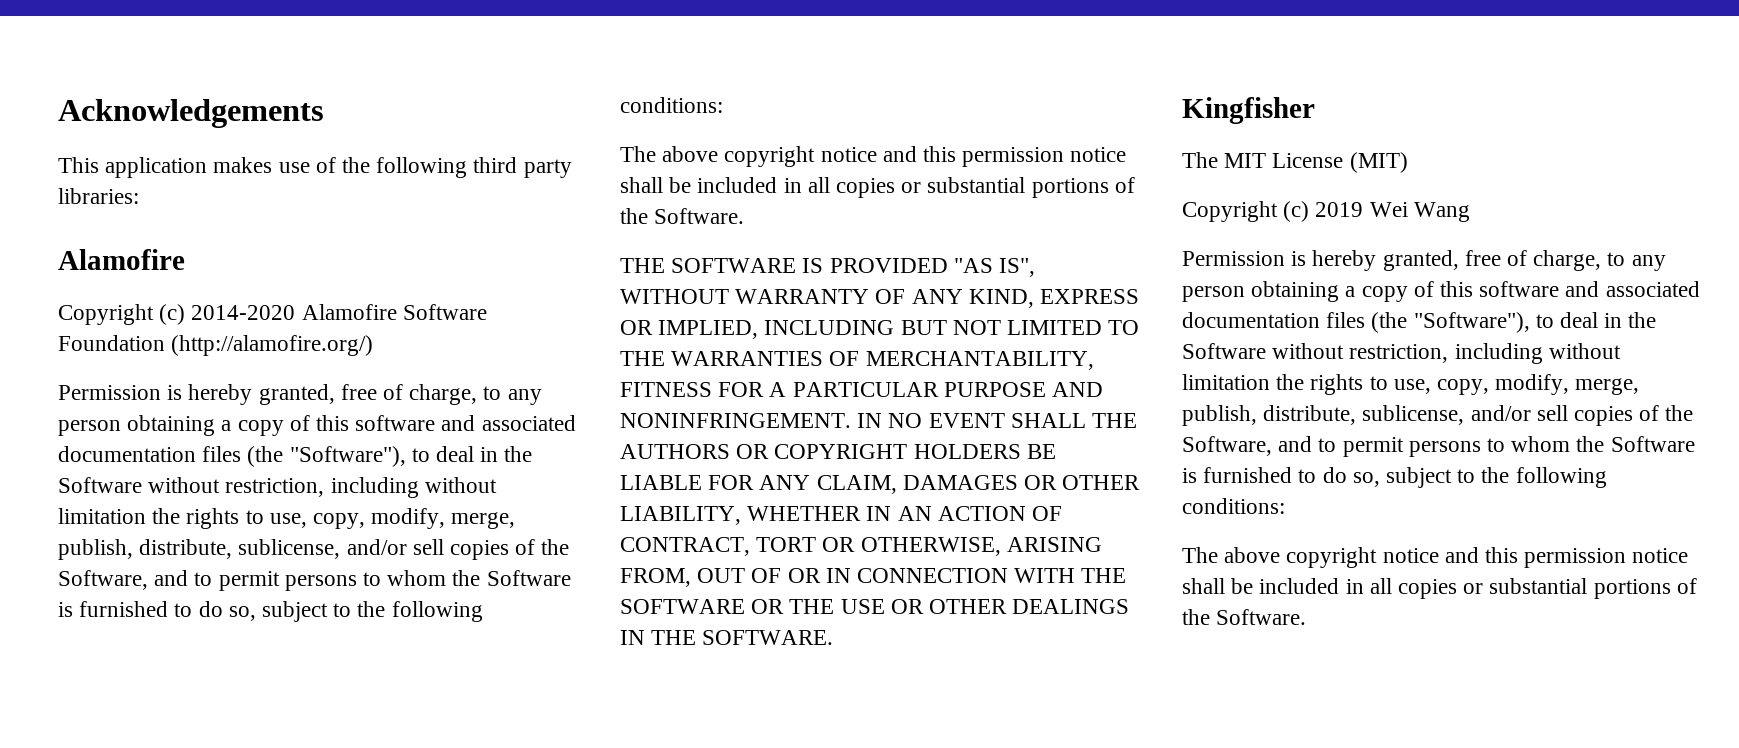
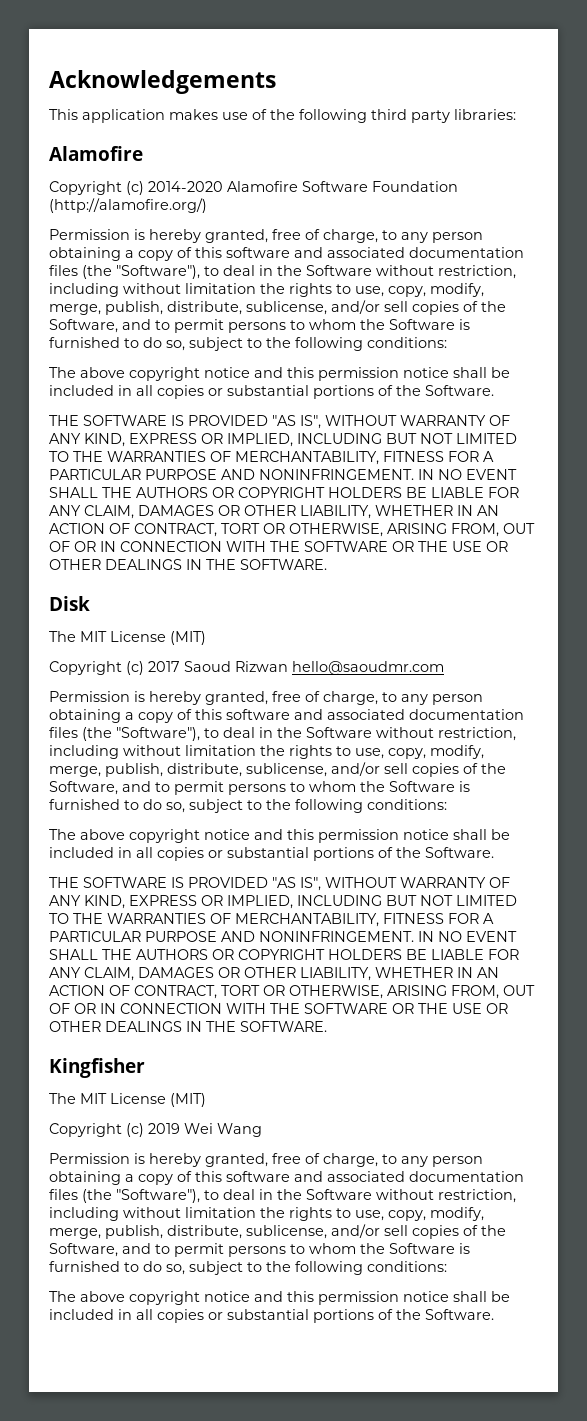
(834, 637) none -> [49,596,90,611] [49,631,206,645] [49,661,444,675] [49,691,483,705] [49,709,524,723] [49,727,516,741] [49,745,484,759] [49,762,506,777] [49,781,470,795] [49,799,447,813] [49,829,510,843] [49,847,494,861] [49,877,510,891] [49,895,517,909] [49,913,494,927] [49,931,517,942] [49,949,519,960] [49,967,499,981] [49,985,535,999] [49,1003,508,1014] [49,1021,327,1032] // Disk // The MIT License (MIT) // Copyright (c) 2017 Saoud Rizwan hello@saoudmr.com // Permission is hereby granted, free of charge, to any person obtaining a copy of this software and associated documentation files (the "Software"), to deal in the Software without restriction, including without limitation the rights to use, copy, modify, merge, publish, distribute, sublicense, and/or sell copies of the Software, and to permit persons to whom the Software is furnished to do so, subject to the following conditions: // The above copyright notice and this permission notice shall be included in all copies or substantial portions of the Software. // THE SOFTWARE IS PROVIDED "AS IS", WITHOUT WARRANTY OF ANY KIND, EXPRESS OR IMPLIED, INCLUDING BUT NOT LIMITED TO THE WARRANTIES OF MERCHANTABILITY, FITNESS FOR A PARTICULAR PURPOSE AND NONINFRINGEMENT. IN NO EVENT SHALL THE AUTHORS OR COPYRIGHT HOLDERS BE LIABLE FOR ANY CLAIM, DAMAGES OR OTHER LIABILITY, WHETHER IN AN ACTION OF CONTRACT, TORT OR OTHERWISE, ARISING FROM, OUT OF OR IN CONNECTION WITH THE SOFTWARE OR THE USE OR OTHER DEALINGS IN THE SOFTWARE.

